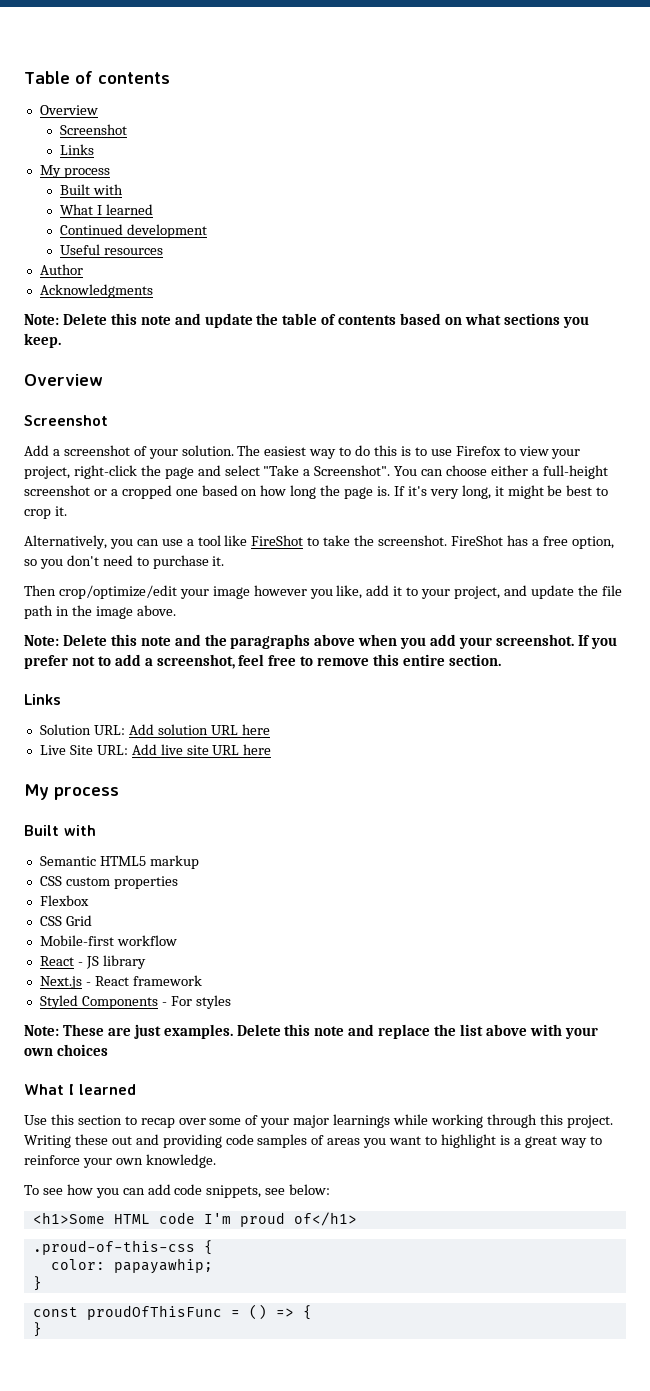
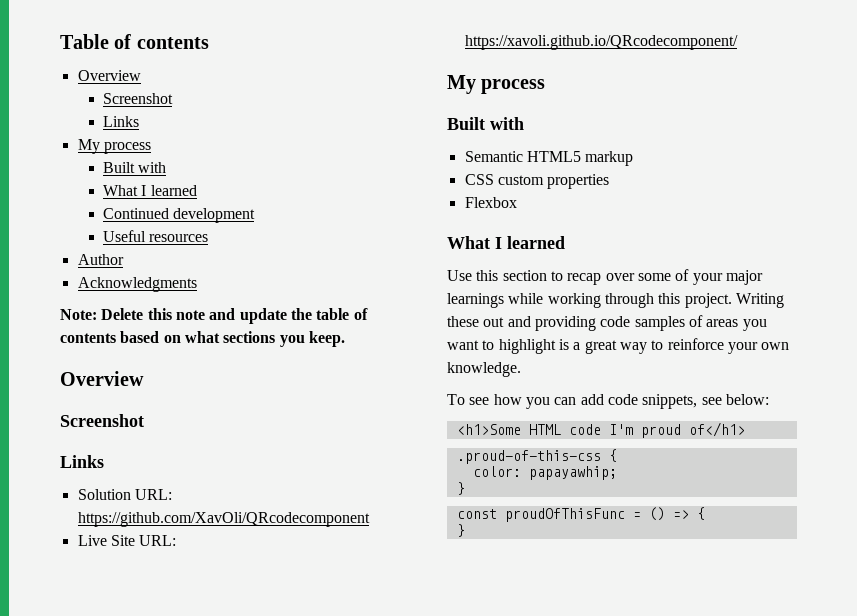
[24,445,581,459] [24,465,608,479] [24,485,609,499] [24,506,67,519] [24,535,614,549] [24,555,225,569] [24,585,622,599] [24,605,176,619] [24,634,617,649] [24,654,501,669] // Add a screenshot of your solution. The easiest way to do this is to use Firefox to view your project, right-click the page and select "Take a Screenshot". You can choose either a full-height screenshot or a cropped one based on how long the page is. If it's very long, it might be best to crop it. // Alternatively, you can use a tool like FireShot to take the screenshot. FireShot has a free option, so you don't need to purchase it. // Then crop/optimize/edit your image however you like, add it to your project, and update the file path in the image above. // Note: Delete this note and the paragraphs above when you add your screenshot. If you prefer not to add a screenshot, feel free to remove this entire section. -> (144, 420) none
[128,724,270,735] Add solution URL here -> [77,512,370,527] https://github.com/XavOli/QRcodecomponent
[131,744,272,755] Add live site URL here -> [464,35,738,50] https://xavoli.github.io/QRcodecomponent/
[39,915,92,926] [39,935,177,946] [39,955,146,969] [39,975,202,989] [39,995,231,1009] [24,1024,598,1039] [24,1044,108,1056] // CSS Grid // Mobile-first workflow // React - JS library // Next.js - React framework // Styled Components - For styles // Note: These are just examples. Delete this note and replace the list above with your own choices -> (517, 202) none

